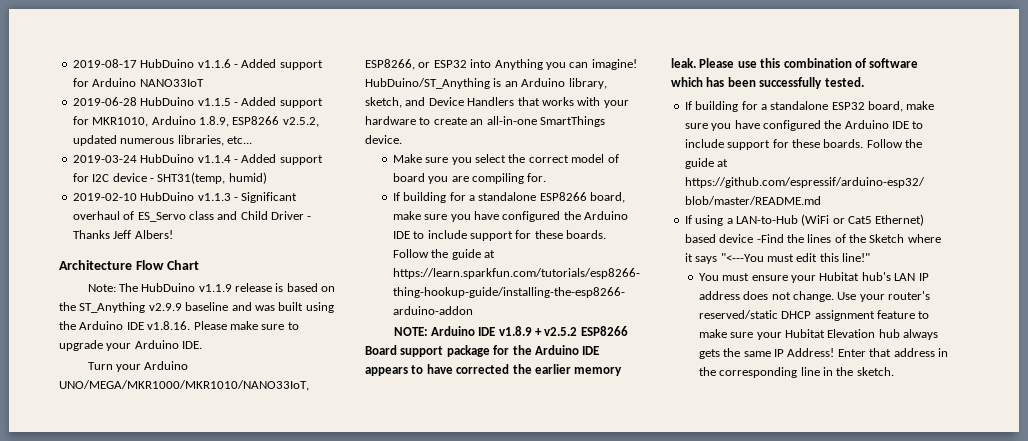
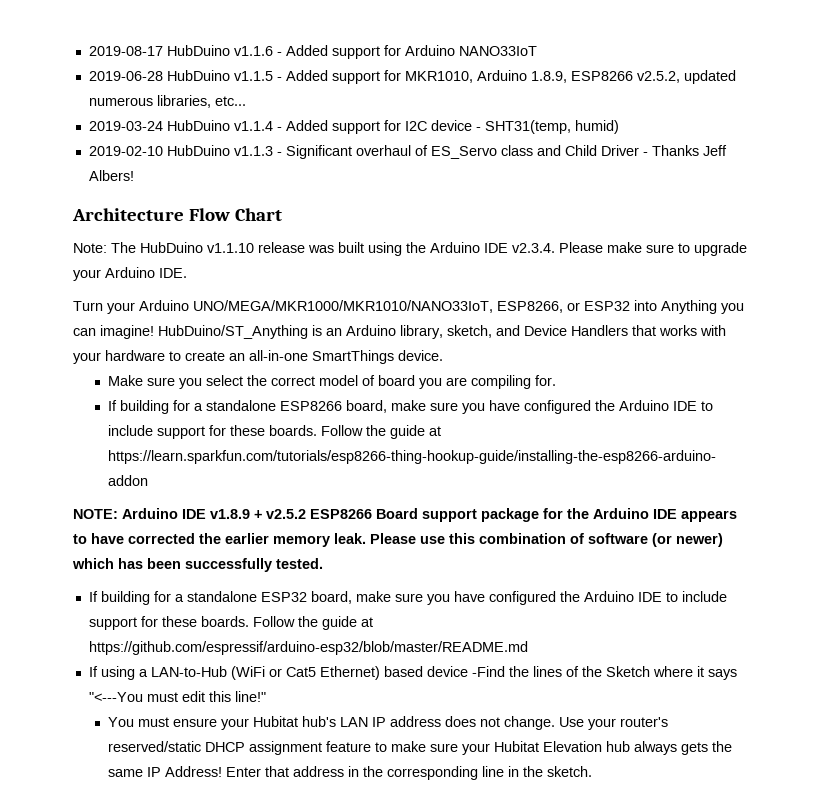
[198,283,336,292] [59,302,252,313] v1.1.9 release is based on the ST_Anything v2.9.9 baseline and -> [207,242,305,253] v1.1.10 release
[147,321,191,330] v1.8.16. -> [512,243,555,253] v2.3.4.
(919, 63) none -> [652,533,723,547] (or newer)

